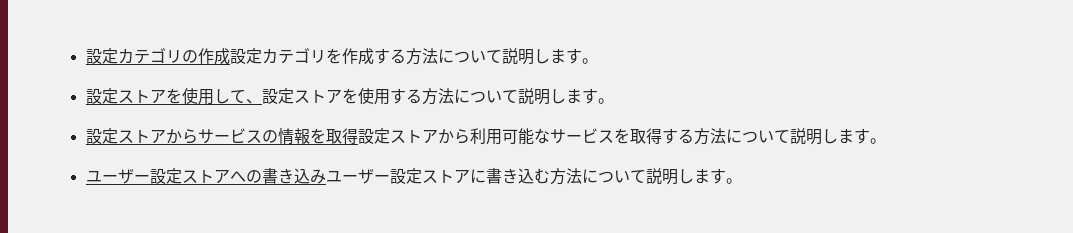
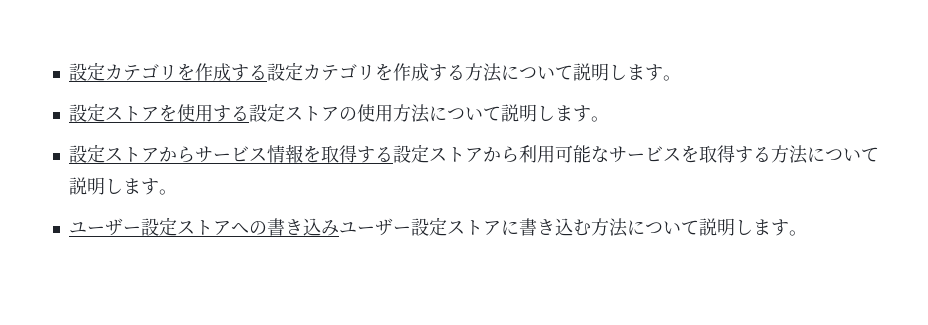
[85,47,230,65] 設定カテゴリの作成 -> [68,62,267,81] 設定カテゴリを作成する
[213,88,422,105] して、設定ストアを使用する -> [212,103,393,122] する設定ストアの使用
[261,130,278,143] の -> (267, 154) none
(358, 136) none -> [356,146,393,163] する

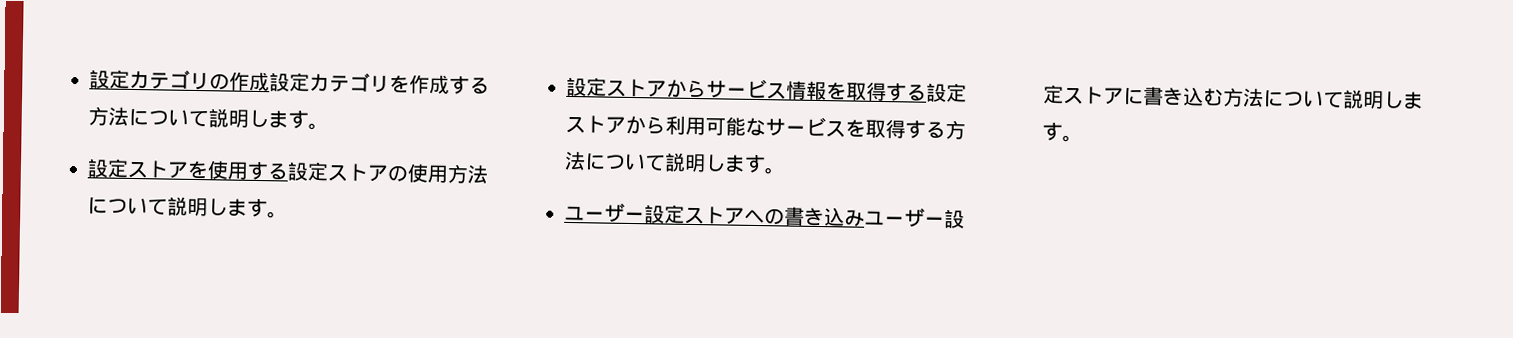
[68,62,267,81] 設定カテゴリを作成する -> [89,69,270,92] 設定カテゴリの作成

